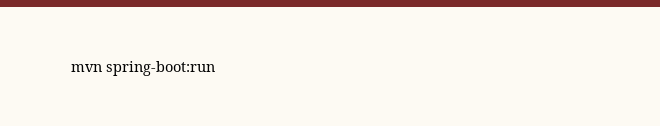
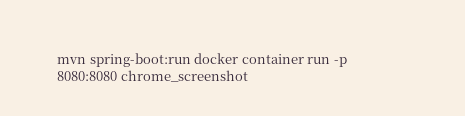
(215, 68) none -> [194,53,347,67] [57,70,248,82] docker container run -p 8080:8080 chrome_screenshot

